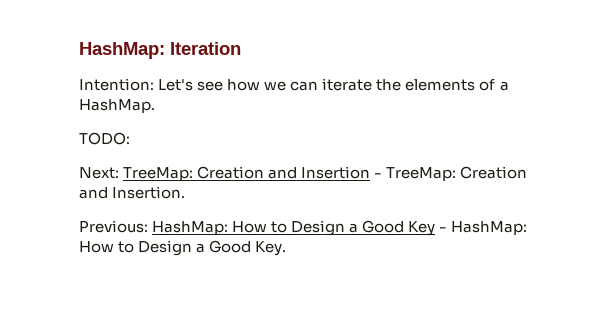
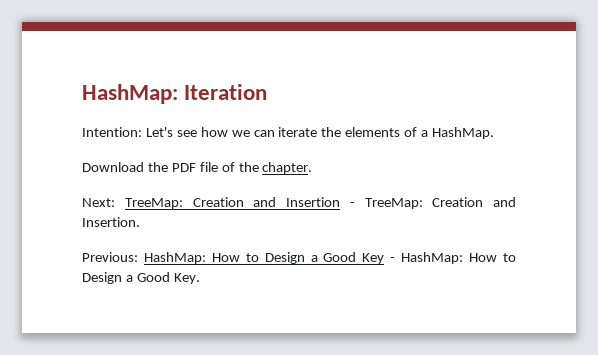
[79,132,130,145] TODO: -> [82,162,313,174] Download the PDF file of the chapter.

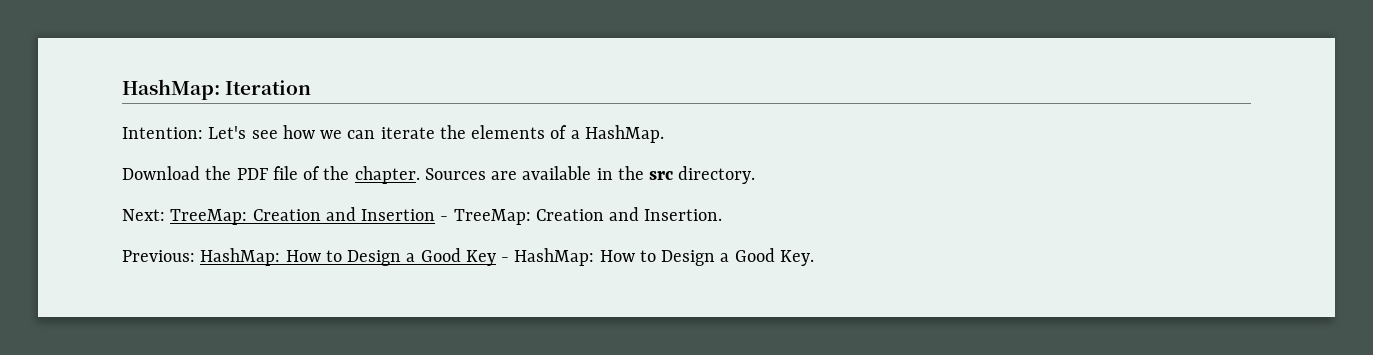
(313, 168) none -> [424,166,756,184] Sources are available in the src directory.

